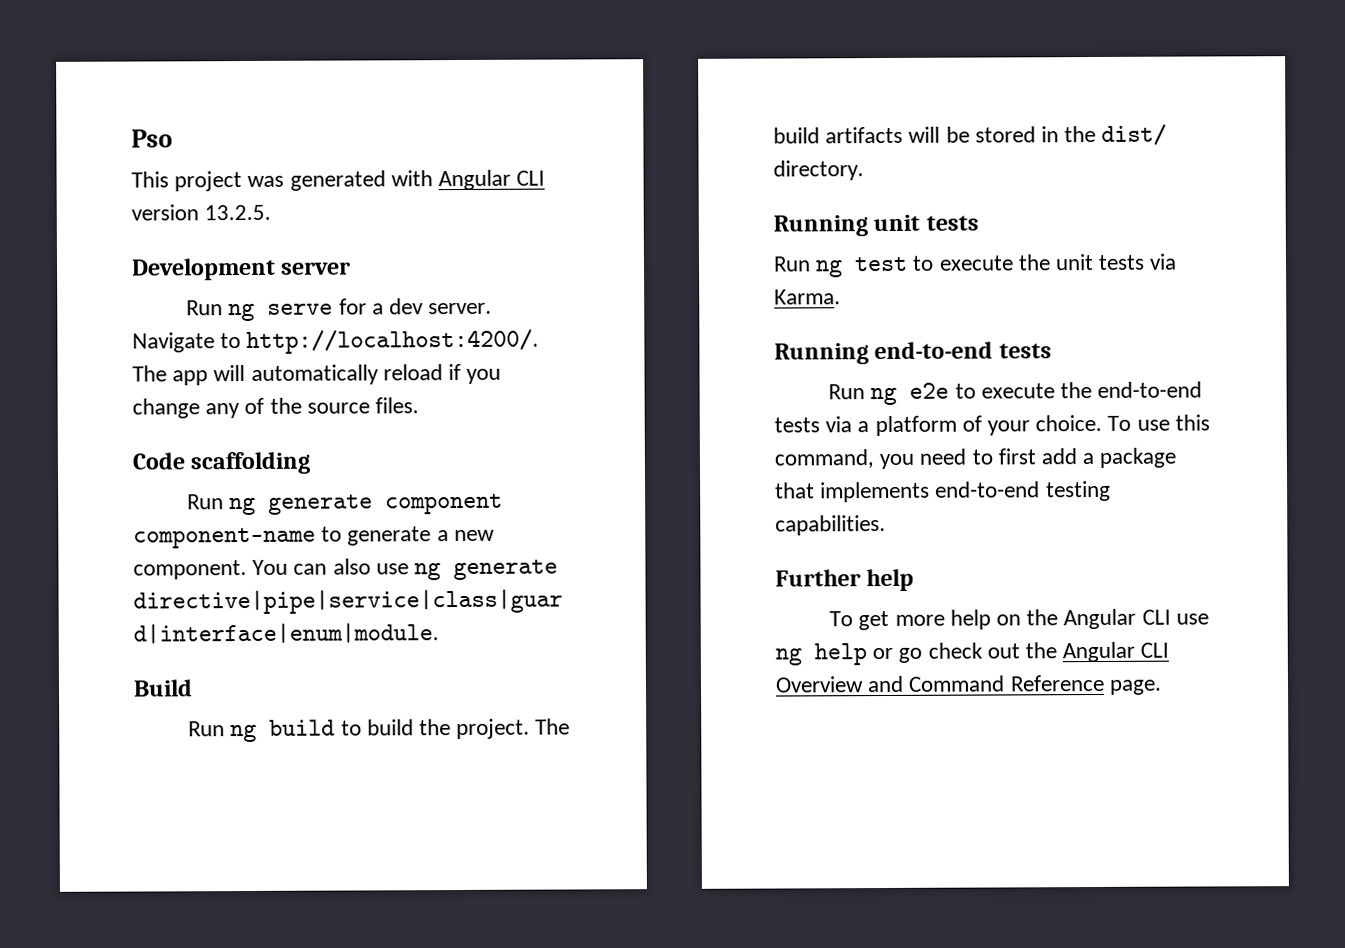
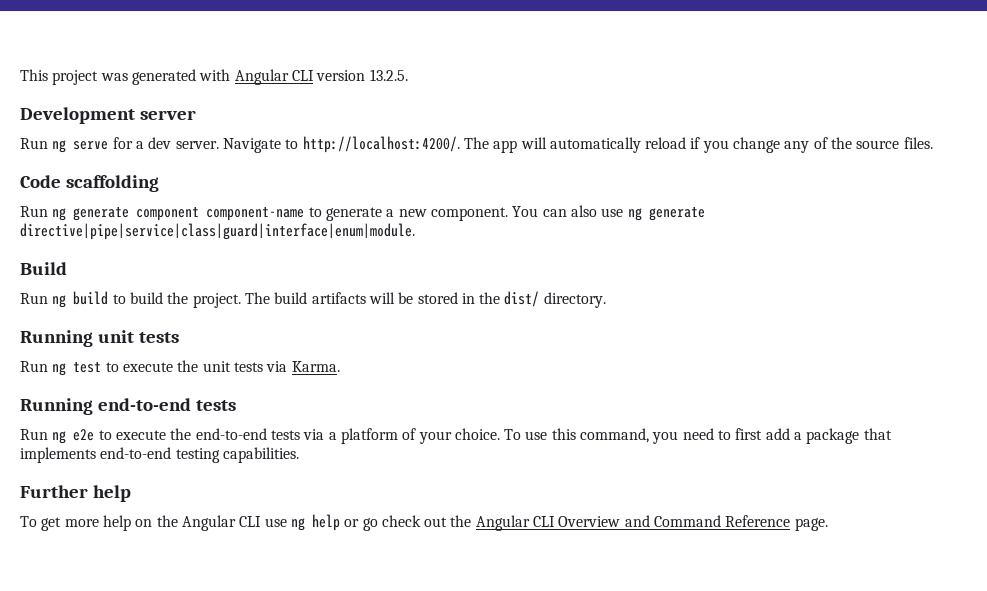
[131,129,173,148] Pso // -> (20, 75) none

